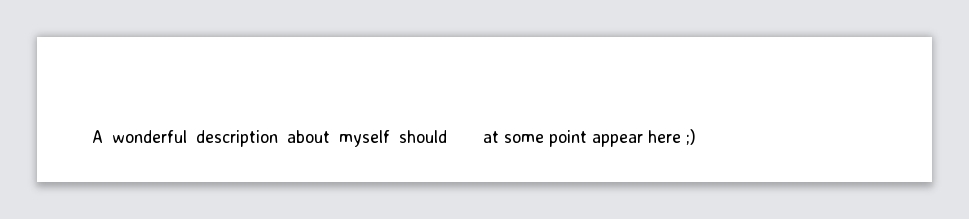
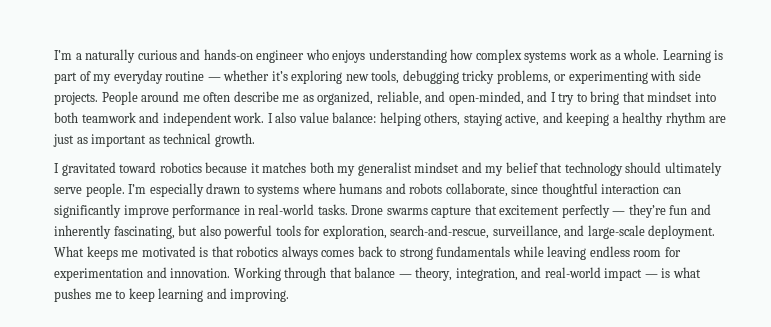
[92,129,696,147] A wonderful description about myself should at some point appear here ;) -> [54,49,724,63] [54,70,701,84] [54,91,716,105] [54,112,727,126] [53,133,255,147] [54,162,722,176] [54,183,681,197] [54,204,711,218] [54,225,716,239] [54,246,681,260] [54,267,701,281] [54,288,290,302] I’m a naturally curious and hands-on engineer who enjoys understanding how complex systems work as a whole. Learning is part of my everyday routine — whether it’s exploring new tools, debugging tricky problems, or experimenting with side projects. People around me often describe me as organized, reliable, and open-minded, and I try to bring that mindset into both teamwork and independent work. I also value balance: helping others, staying active, and keeping a healthy rhythm are just as important as technical growth. // I gravitated toward robotics because it matches both my generalist mindset and my belief that technology should ultimately serve people. I’m especially drawn to systems where humans and robots collaborate, since thoughtful interaction can significantly improve performance in real-world tasks. Drone swarms capture that excitement perfectly — they’re fun and inherently fascinating, but also powerful tools for exploration, search-and-rescue, surveillance, and large-scale deployment. What keeps me motivated is that robotics always comes back to strong fundamentals while leaving endless room for experimentation and innovation. Working through that balance — theory, integration, and real-world impact — is what pushes me to keep learning and improving.

